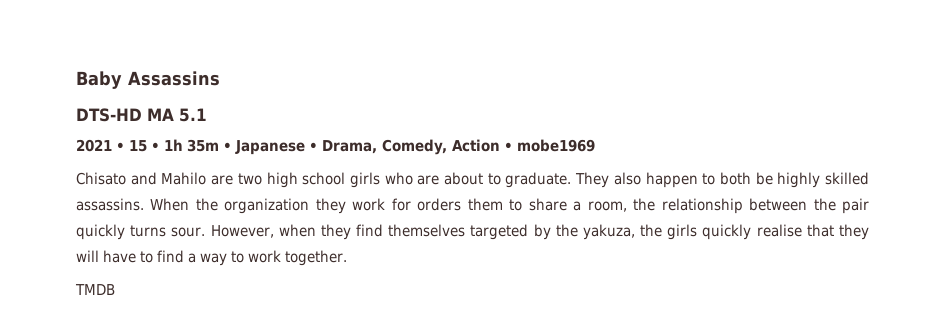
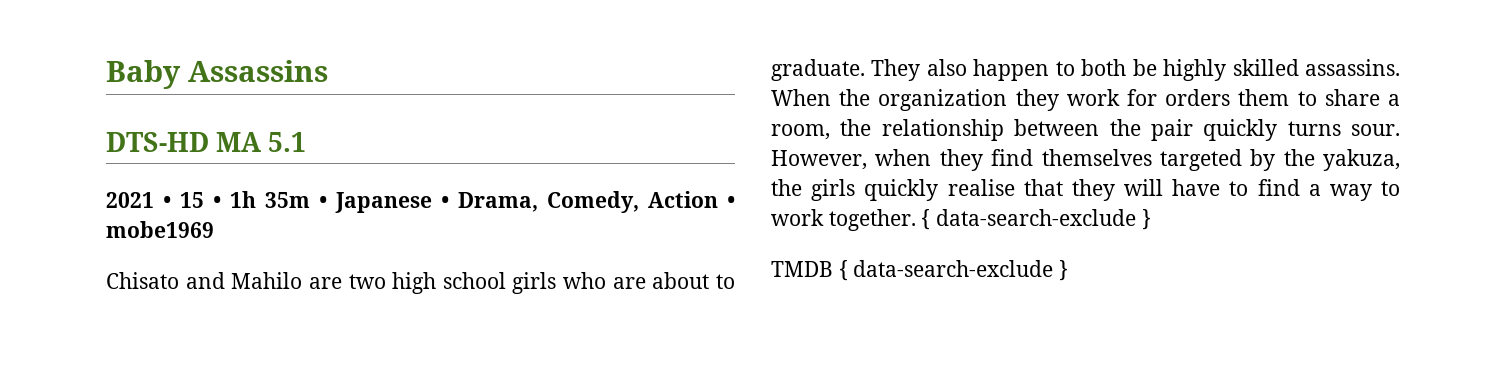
[75,284,115,295] // TMDB -> [921,209,1151,230] [771,260,1069,281] { data-search-exclude } // TMDB { data-search-exclude }

